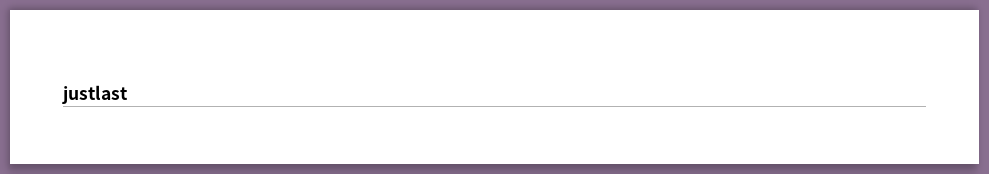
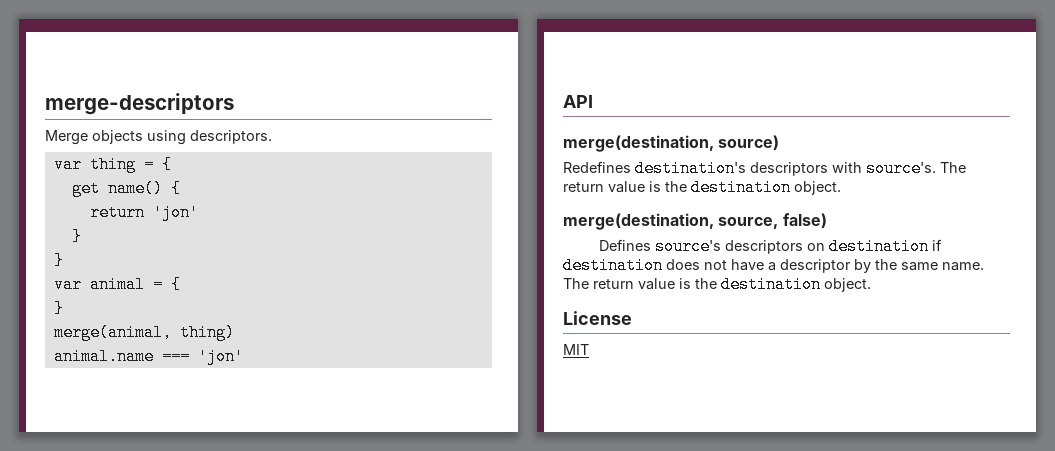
[62,85,128,104] justlast -> [45,93,234,115] [45,130,272,145] [53,156,172,173] [71,180,181,197] [89,204,199,221] [71,228,82,245] [53,252,64,269] [53,276,181,293] [53,300,64,317] [53,324,235,341] [53,348,244,365] [563,95,593,108] [563,135,780,152] [563,160,966,177] [563,179,841,196] [563,213,827,230] [598,238,942,255] [563,257,984,274] [563,276,871,293] [563,311,632,325] [563,344,589,355] merge-descriptors // Merge objects using descriptors. // var thing = { // get name() { // return 'jon' // } // } // var animal = { // } // merge(animal, thing) // animal.name === 'jon' // API // merge(destination, source) // Redefines destination's descriptors with source's. The return value is the destination object. // merge(destination, source, false) // Defines source's descriptors on destination if destination does not have a descriptor by the same name. The return value is the destination object. // License // MIT

